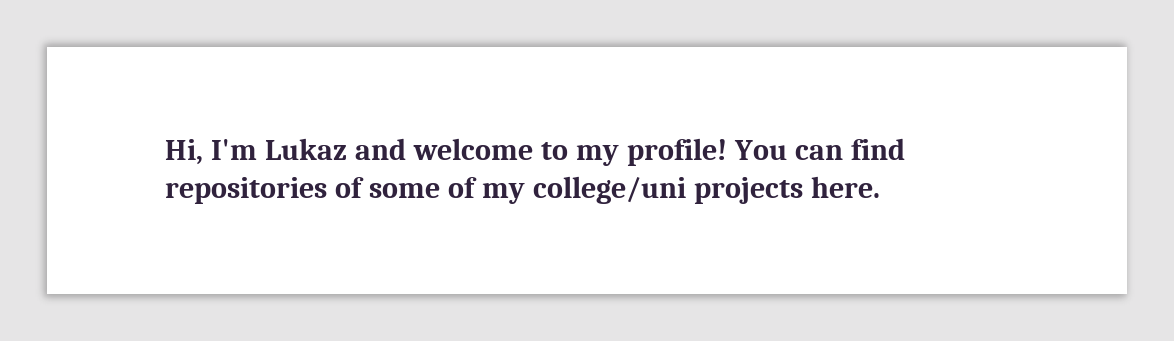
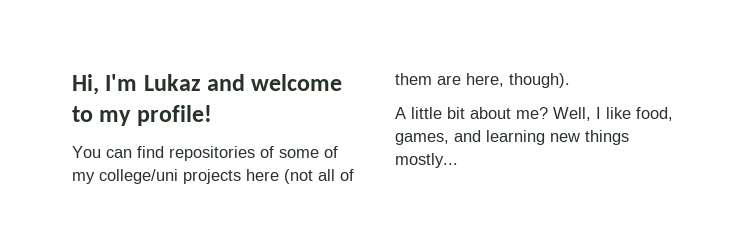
(727, 152) none -> (212, 115) //
[810,176,880,198] here. -> [246,169,354,184] [395,73,570,88] [395,107,673,121] [395,130,629,145] [395,153,458,168] here (not all of them are here, though). // A little bit about me? Well, I like food, games, and learning new things mostly...

